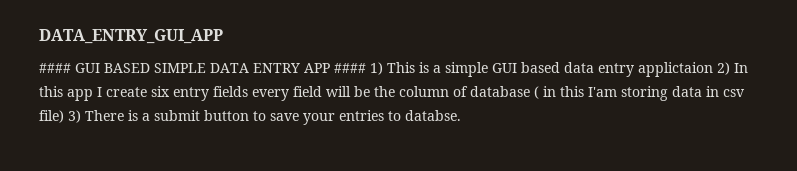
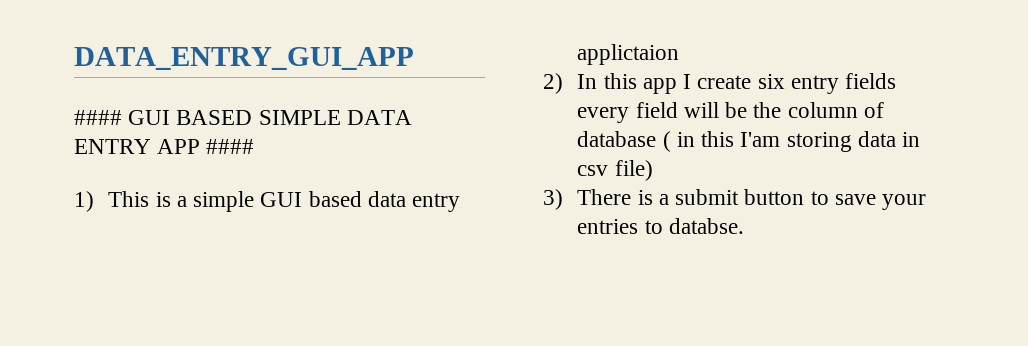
(366, 68) none -> (255, 146) //
(713, 69) none -> (680, 54) //
(64, 116) none -> (653, 170) //

